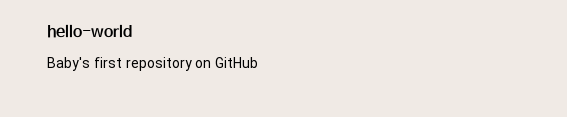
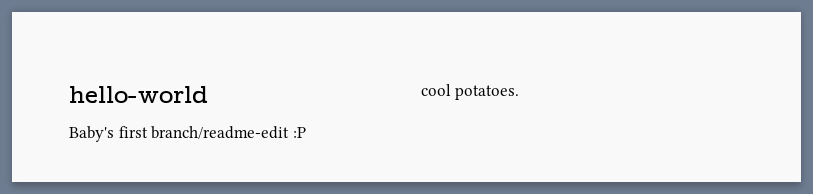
[125,57,259,71] repository on GitHub -> [151,126,306,139] [421,84,519,100] branch/readme-edit :P // cool potatoes.

